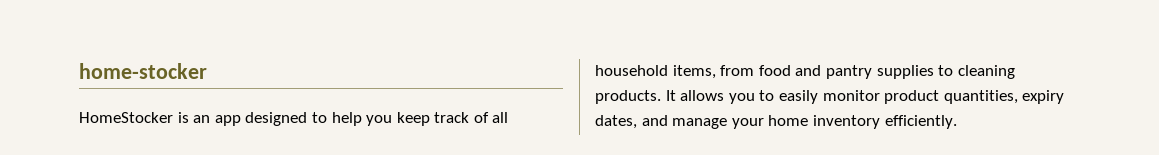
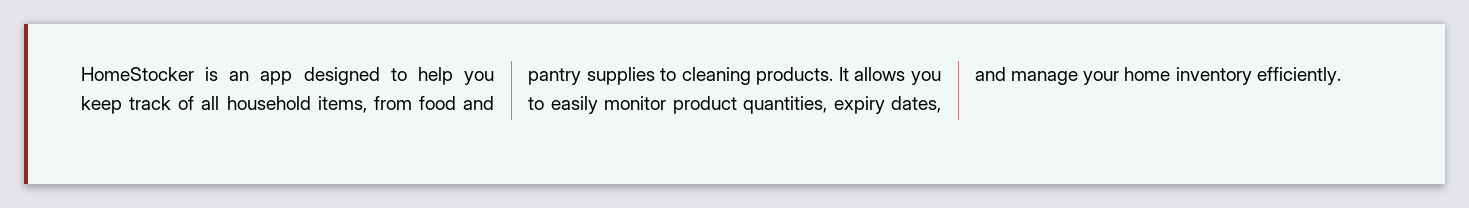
[79,63,207,79] home-stocker // -> (81, 74) none

